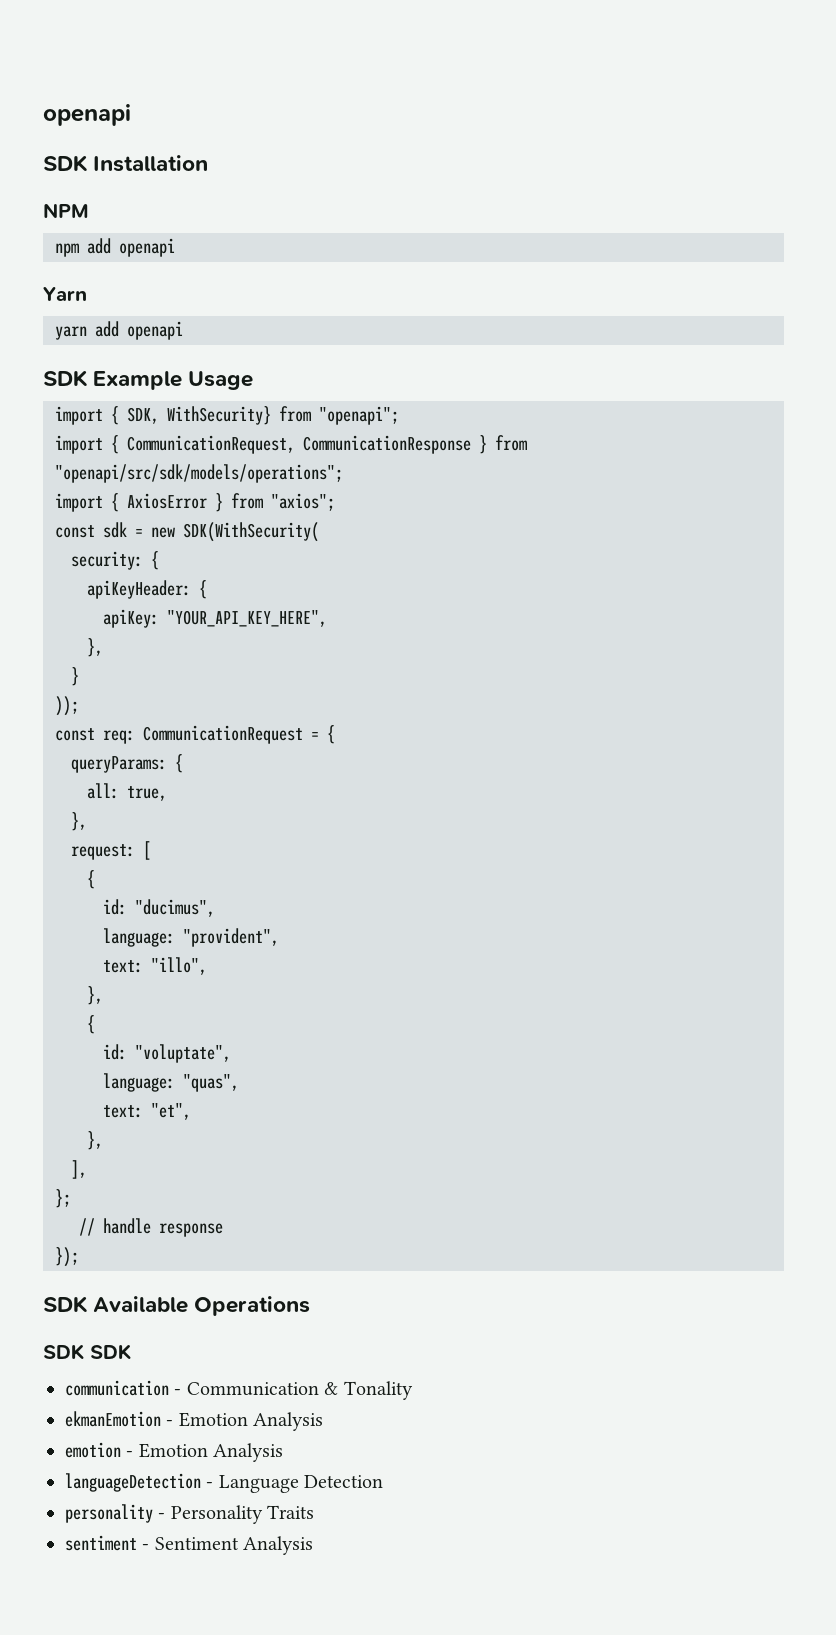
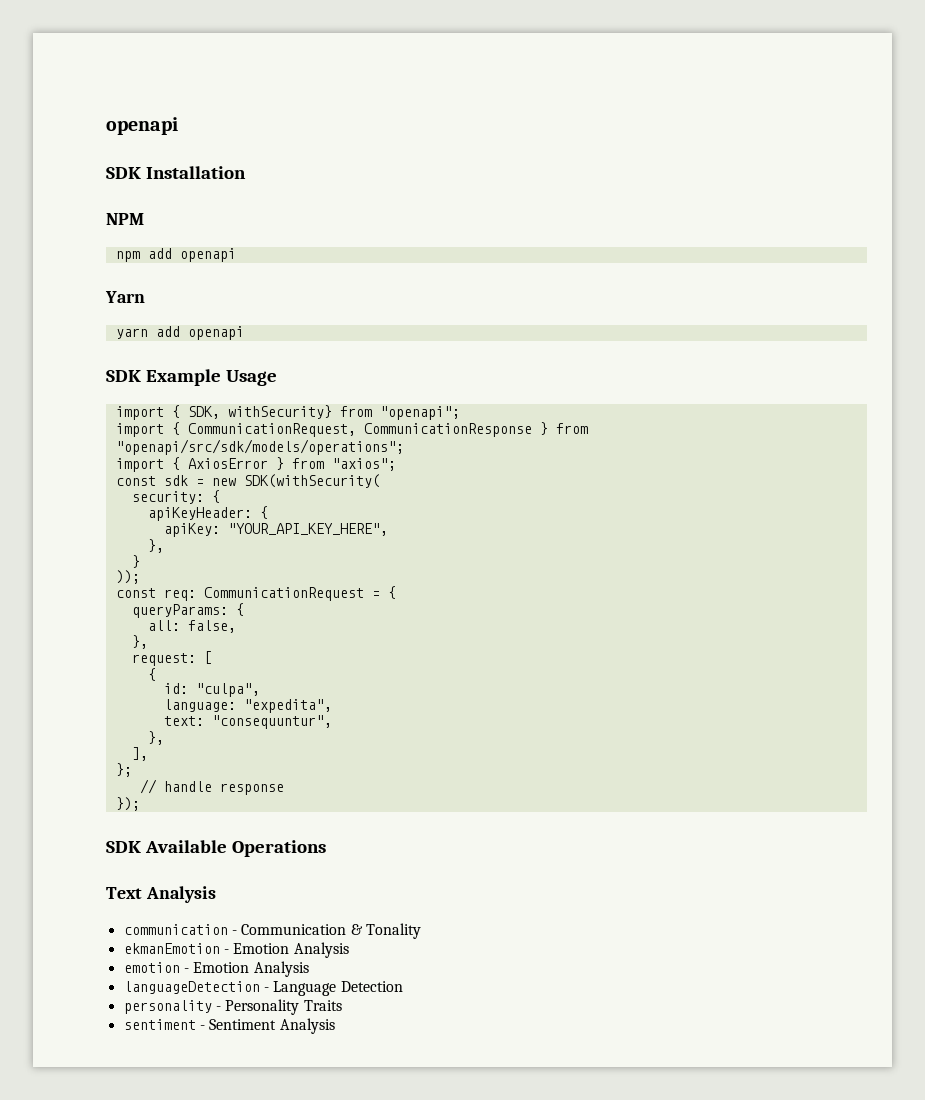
[167,406,271,425] WithSecurity} -> [227,405,332,419] withSecurity}
[183,522,319,542] SDK(WithSecurity( -> [243,474,380,488] SDK(withSecurity(
[127,786,167,801] true, -> [187,620,236,633] false,
[135,899,215,917] [103,928,279,947] [103,957,207,975] [87,986,103,1005] [87,1015,95,1034] [103,1044,231,1063] [103,1073,239,1092] [103,1103,191,1120] "ducimus", // language: "provident", // text: "illo", // }, // { // id: "voluptate", // language: "quas", // text: "et", -> [195,683,260,697] [163,699,332,713] [163,715,332,729] "culpa", // language: "expedita", // text: "consequuntur",
[43,1344,131,1360] SDK SDK -> [106,886,216,903] Text Analysis

